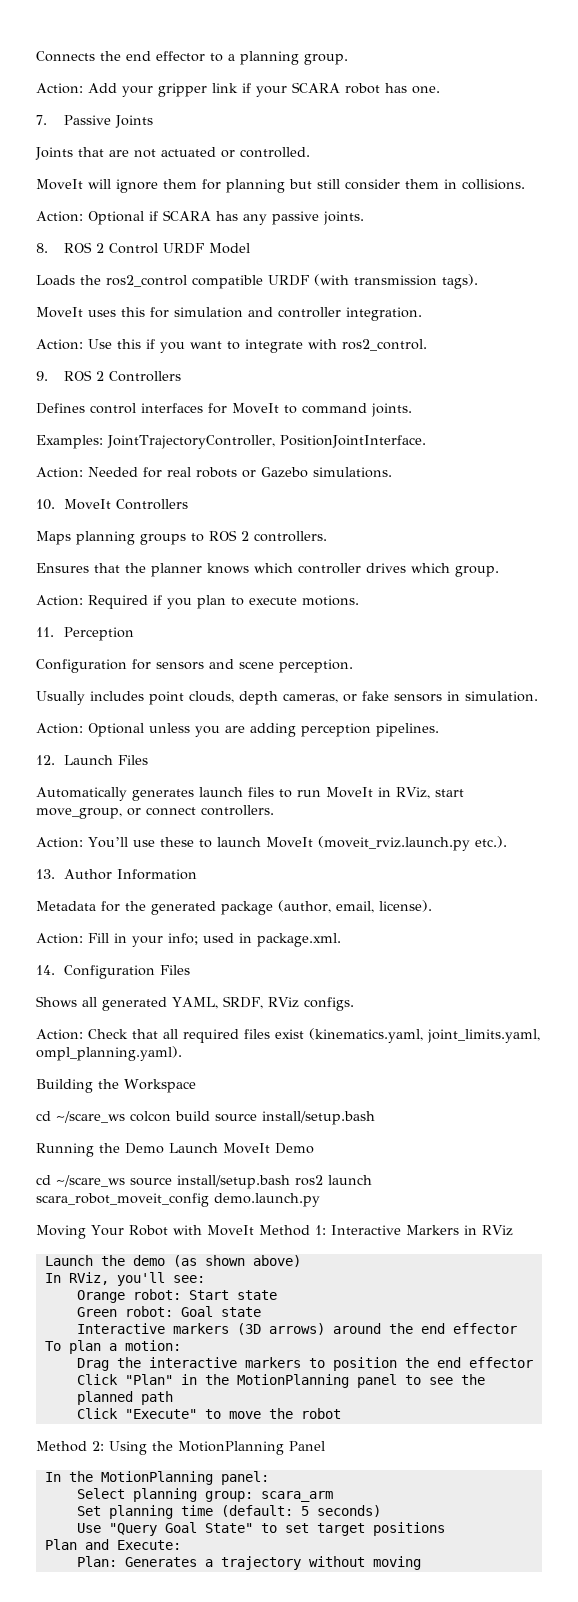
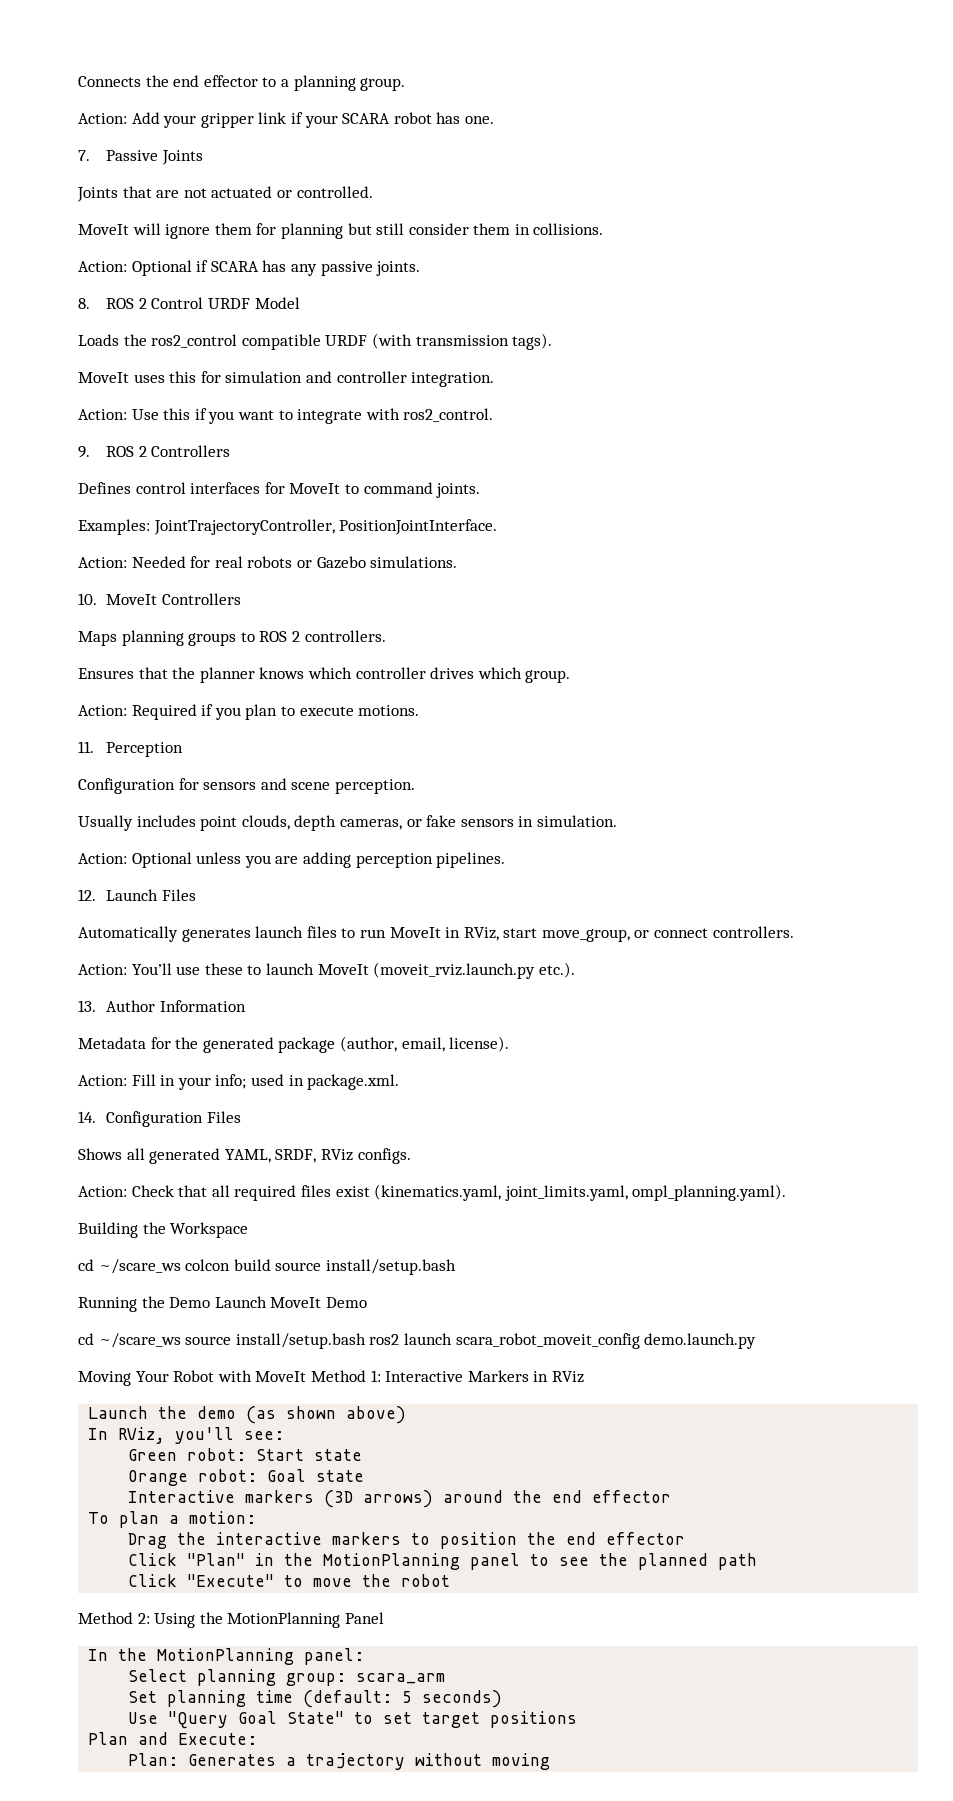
[76,1290,125,1303] Orange -> [128,1449,178,1461] Green
[76,1307,117,1317] Green -> [128,1470,189,1486] Orange

